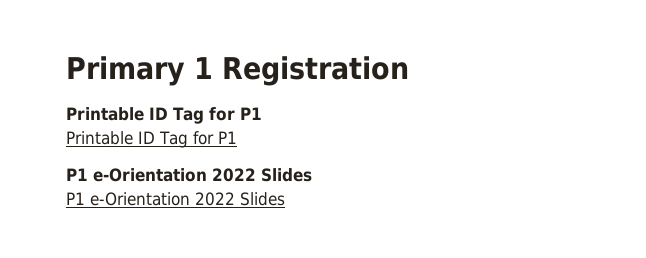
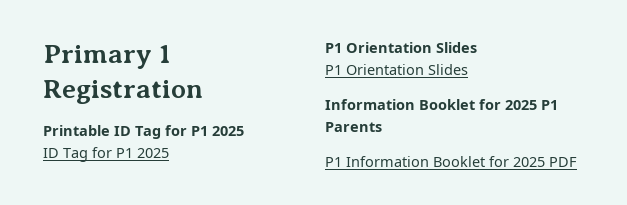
[66,131,237,148] [66,168,256,182] // Printable ID Tag for P1 // P1 e-Orientation 2022 -> [212,126,244,136] [43,147,169,162] [325,42,432,53] 2025 // ID Tag for P1 2025 // P1 Orientation
[90,192,285,206] e-Orientation 2022 Slides -> [346,64,468,75] [325,99,558,110] [325,122,382,132] [325,156,577,167] Orientation Slides // Information Booklet for 2025 P1 Parents // P1 Information Booklet for 2025 PDF

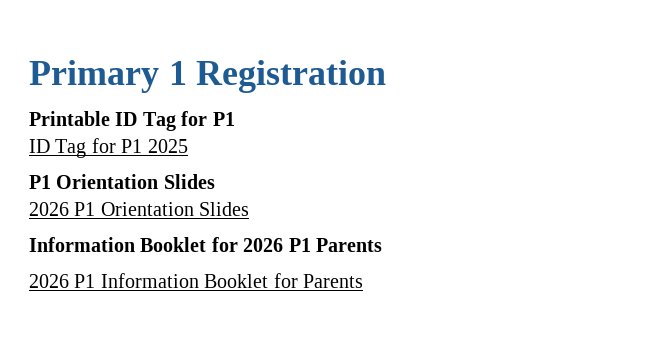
[212,126,244,136] 2025 -> (235, 119) none
(477, 47) none -> [29,202,69,216] 2026
[505,100,537,110] 2025 -> [243,238,284,252] 2026
(382, 127) none -> [29,274,69,288] 2026
[513,157,577,167] 2025 PDF -> [303,274,363,288] Parents

